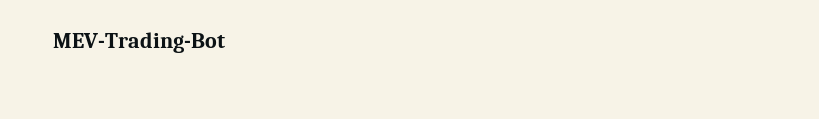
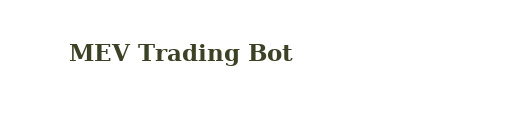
[53,32,225,53] MEV-Trading-Bot -> [69,44,293,66] MEV Trading Bot

